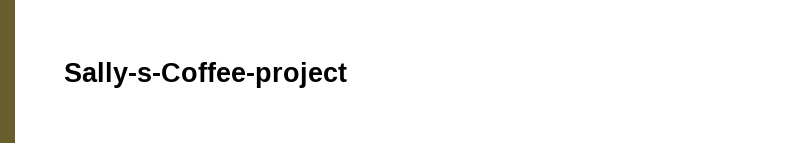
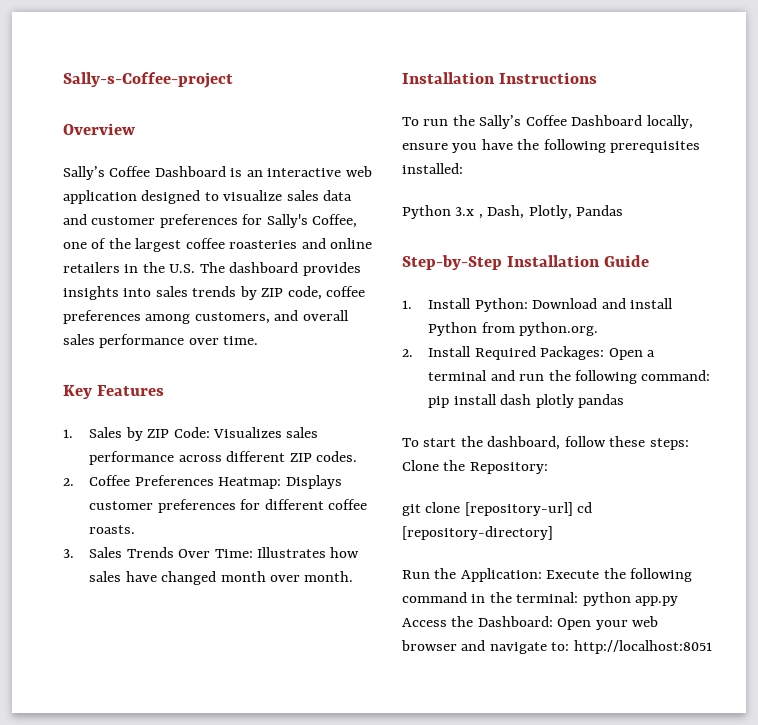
(347, 75) none -> [63,123,135,135] [63,166,372,180] [63,190,353,204] [63,214,358,228] [63,238,373,252] [63,262,361,276] [63,286,366,300] [63,310,349,324] [63,334,259,348] [63,385,165,399] [63,427,319,441] [89,451,357,465] [63,475,342,489] [89,499,367,513] [89,525,136,534] [63,547,360,558] [89,571,354,585] [402,72,598,84] [402,115,693,129] [402,139,701,153] [402,163,463,174] [402,205,624,219] [402,255,650,270] [402,298,673,312] [428,322,599,336] [402,346,655,360] [428,370,711,384] [428,394,624,408] [402,436,689,450] [402,460,548,474] [402,502,593,516] [402,526,553,540] [402,568,693,582] [402,592,679,606] [402,616,659,630] [401,640,712,654] // Overview // Sally’s Coffee Dashboard is an interactive web application designed to visualize sales data and customer preferences for Sally's Coffee, one of the largest coffee roasteries and online retailers in the U.S. The dashboard provides insights into sales trends by ZIP code, coffee preferences among customers, and overall sales performance over time. // Key Features // 1. Sales by ZIP Code: Visualizes sales performance across different ZIP codes. // 2. Coffee Preferences Heatmap: Displays customer preferences for different coffee roasts. // 3. Sales Trends Over Time: Illustrates how sales have changed month over month. // Installation Instructions // To run the Sally’s Coffee Dashboard locally, ensure you have the following prerequisites installed: // Python 3.x , Dash, Plotly, Pandas // Step-by-Step Installation Guide // 1. Install Python: Download and install Python from python.org. // 2. Install Required Packages: Open a terminal and run the following command: pip install dash plotly pandas // To start the dashboard, follow these steps: Clone the Repository: // git clone [repository-url] cd [repository-directory] // Run the Application: Execute the following command in the terminal: python app.py Access the Dashboard: Open your web browser and navigate to: http://localhost:8051

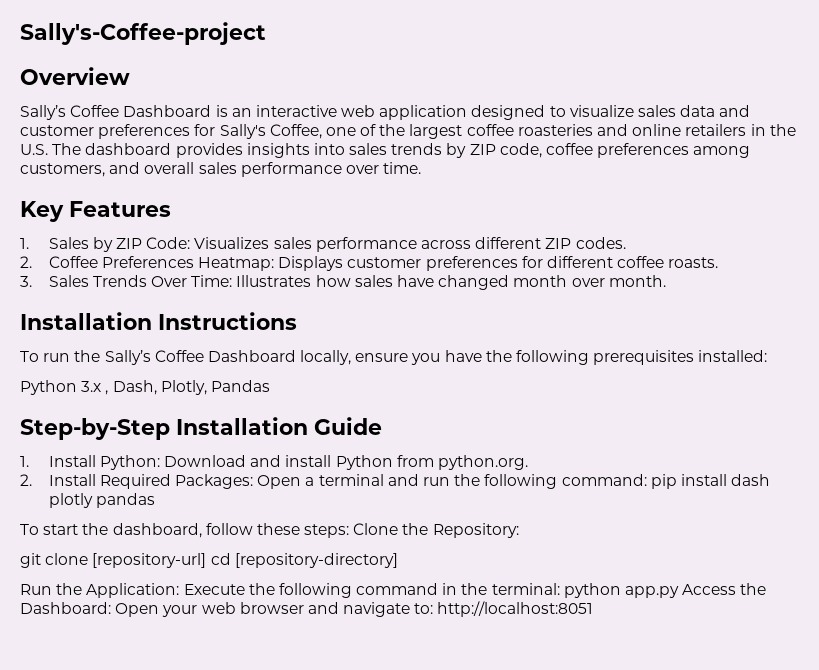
[63,72,233,88] Sally-s-Coffee-project -> [20,22,266,45] Sally's-Coffee-project

